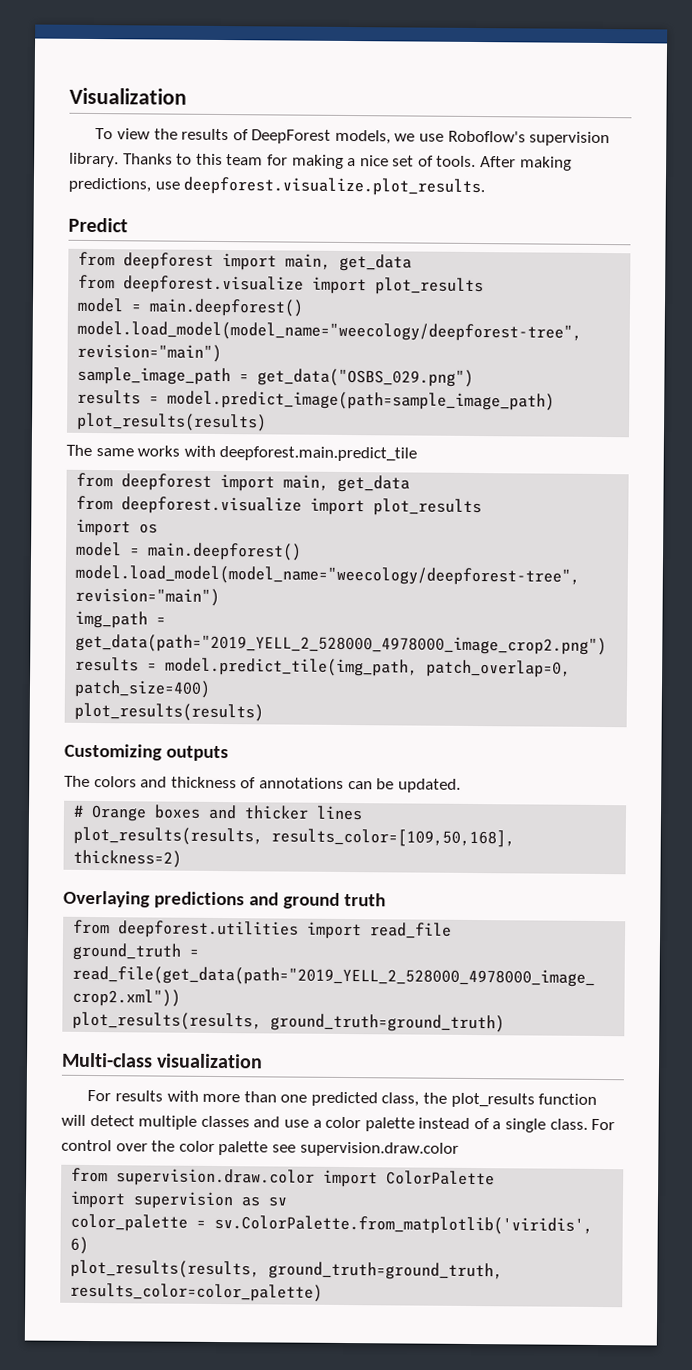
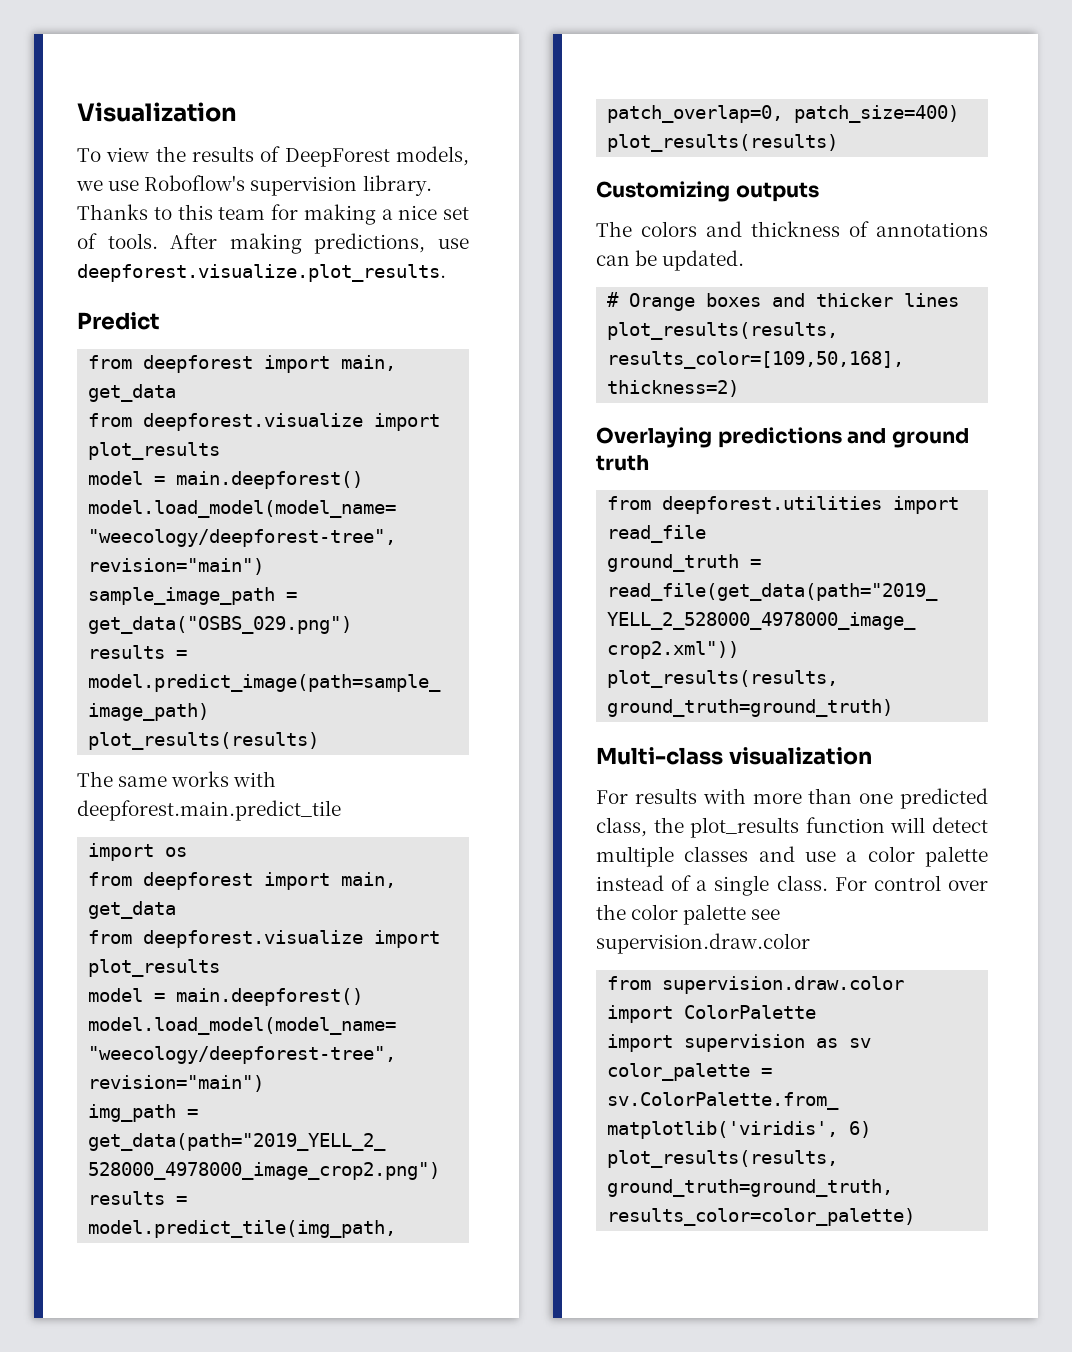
[76,472,411,493] [76,495,483,517] [76,518,159,537] // from deepforest import main, get_data // from deepforest.visualize import plot_results // import os -> [88,843,188,861] [88,872,397,890] [88,901,177,919] [88,930,441,948] [88,959,221,977] // import os // from deepforest import main, get_data // from deepforest.visualize import plot_results

